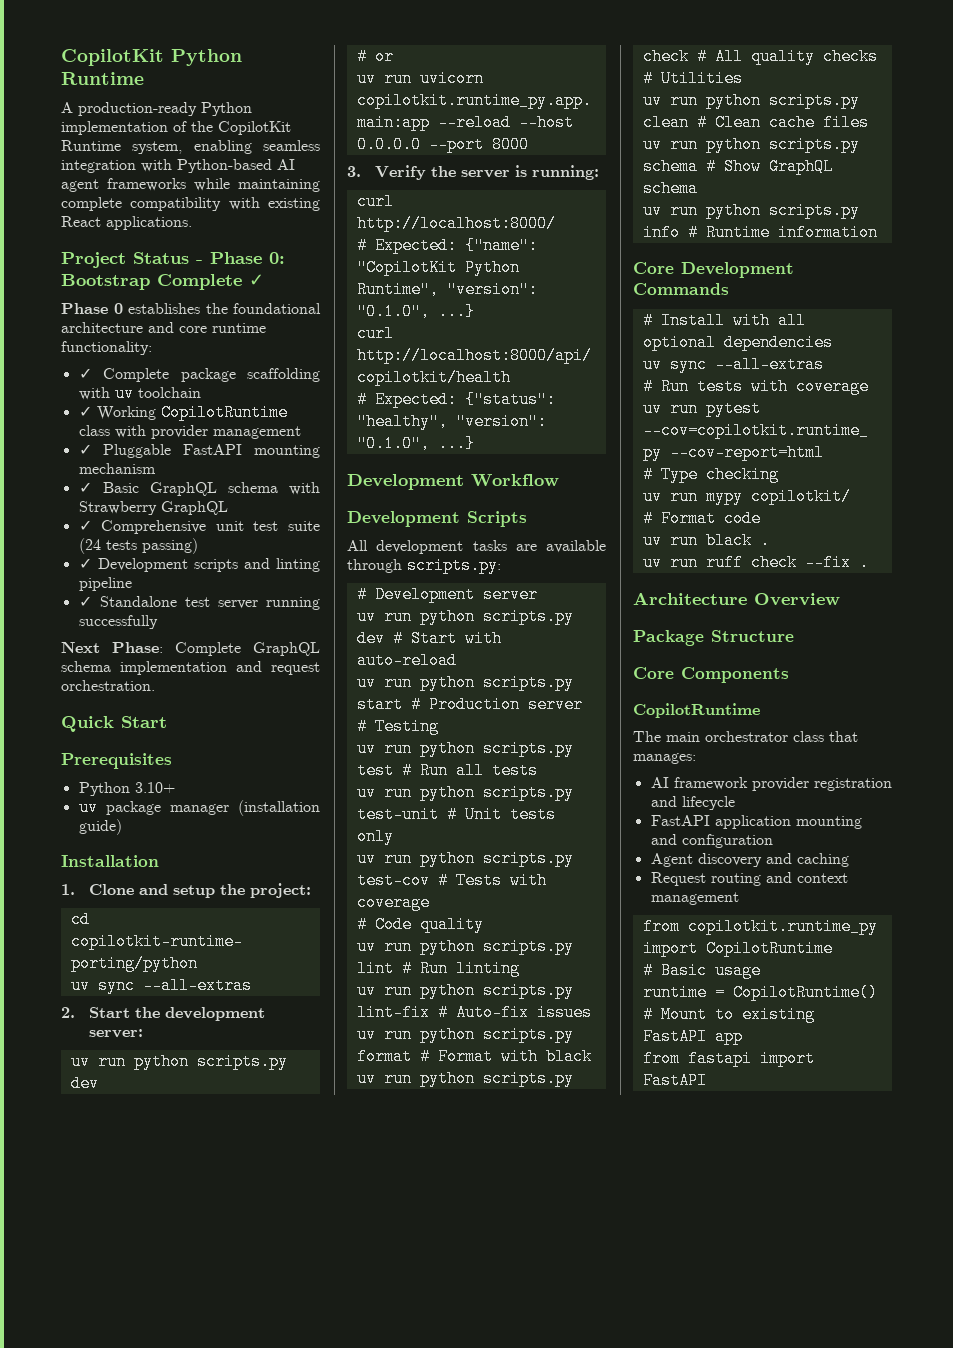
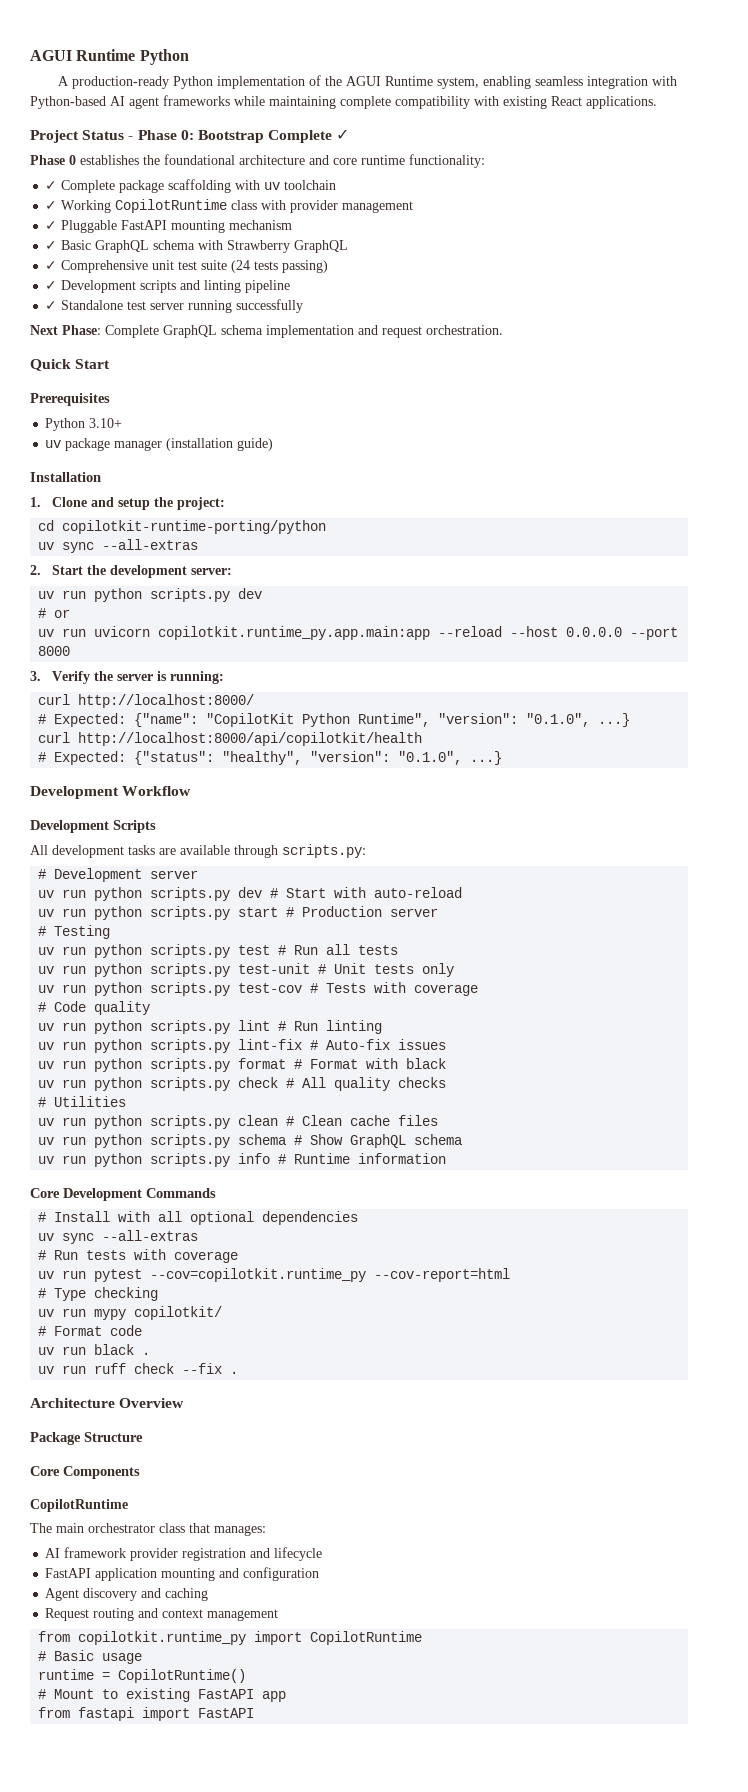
[61,49,242,66] [61,72,144,85] CopilotKit Python Runtime -> [30,49,189,65] AGUI Runtime Python
[218,121,291,135] CopilotKit -> [345,76,381,86] AGUI

